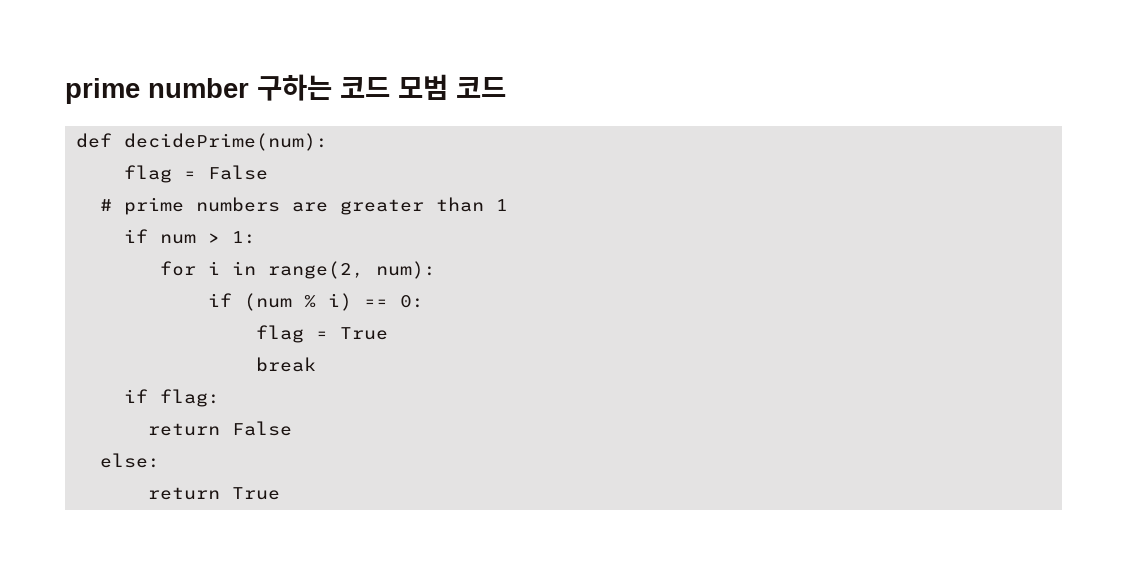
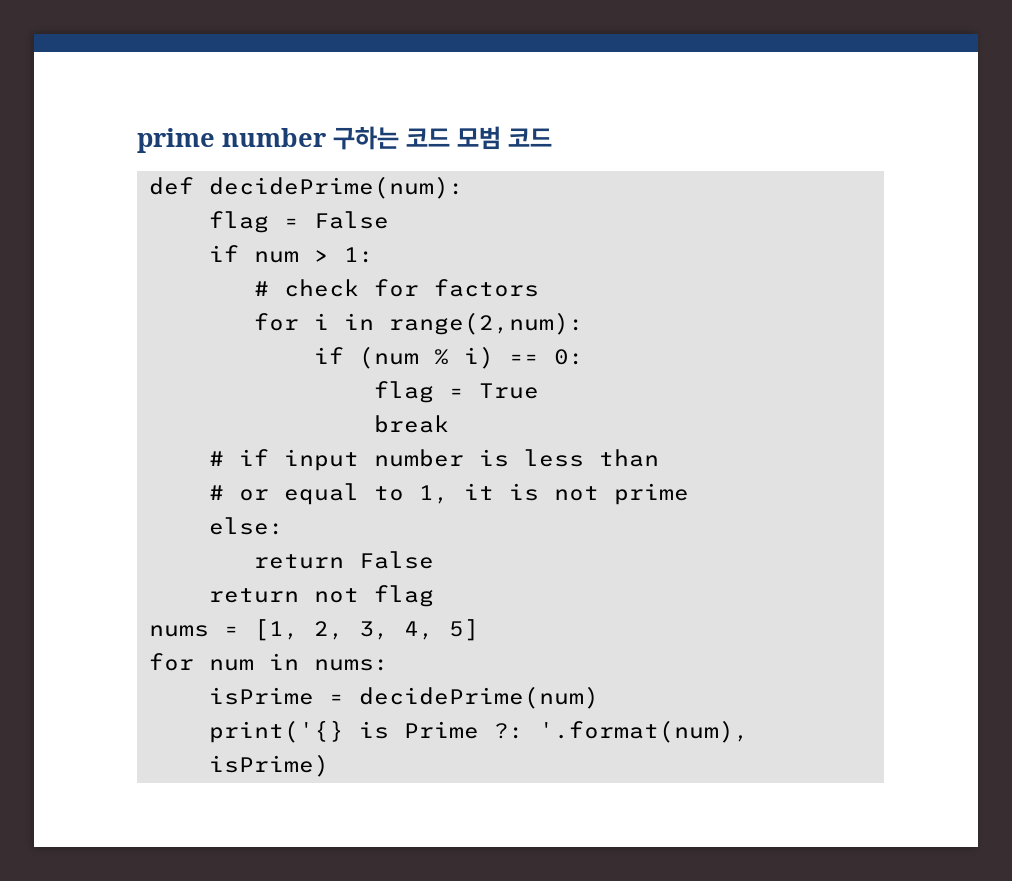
[99,197,508,215] // # prime numbers are greater than 1 -> (389, 220) none
(256, 237) none -> [254,279,539,297] // # check for factors
[267,261,436,279] range(2, num): -> [389,312,584,335] range(2,num):
[123,389,220,407] [147,421,292,436] [99,453,160,468] [147,487,280,500] if flag: // return False // else: // return True -> [209,449,659,471] [209,483,689,505] [209,517,284,535] [254,551,434,569] [209,585,434,607] [149,619,479,641] [149,653,389,671] [209,686,599,709] [209,720,749,743] [209,754,329,777] # if input number is less than // # or equal to 1, it is not prime // else: // return False // return not flag // nums = [1, 2, 3, 4, 5] // for num in nums: // isPrime = decidePrime(num) // print('{} is Prime ?: '.format(num), isPrime)

